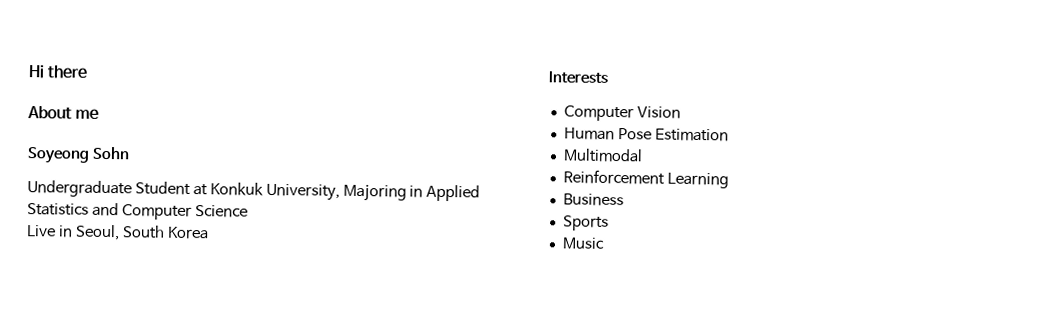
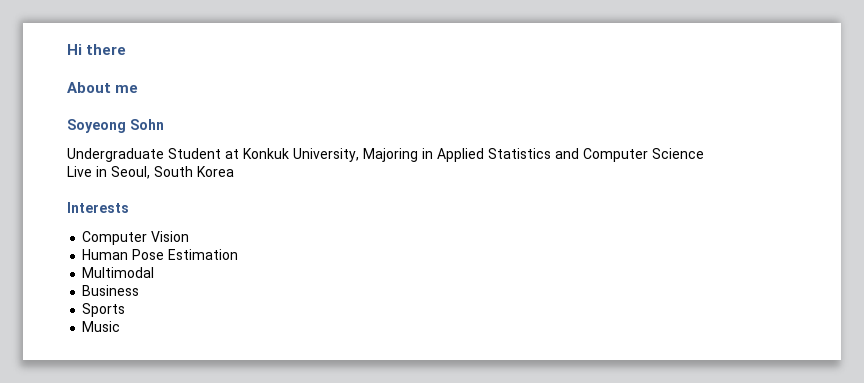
[562,169,729,189] // Reinforcement Learning -> (155, 272) none

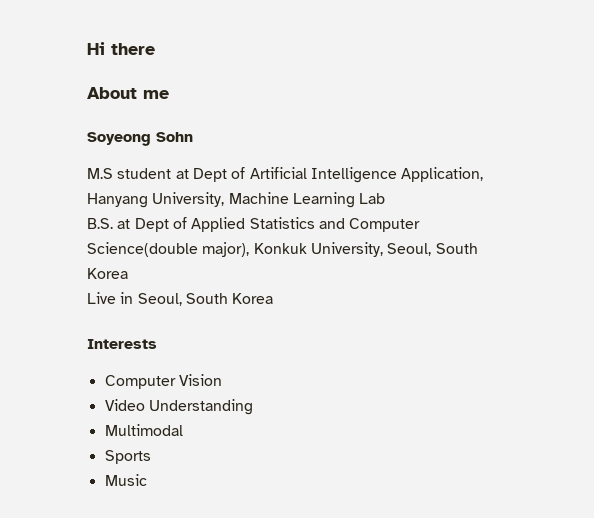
[67,148,704,162] Undergraduate Student at Konkuk University, Majoring in Applied Statistics and Computer Science -> [87,167,484,183] [87,192,386,208] [87,217,421,232] [87,242,478,257] [87,268,128,279] M.S student at Dept of Artificial Intelligence Application, Hanyang University, Machine Learning Lab // B.S. at Dept of Applied Statistics and Computer Science(double major), Konkuk University, Seoul, South Korea
[82,249,239,260] Human Pose Estimation -> [104,399,253,415] Video Understanding
[82,285,140,296] // Business -> (183, 430) none

